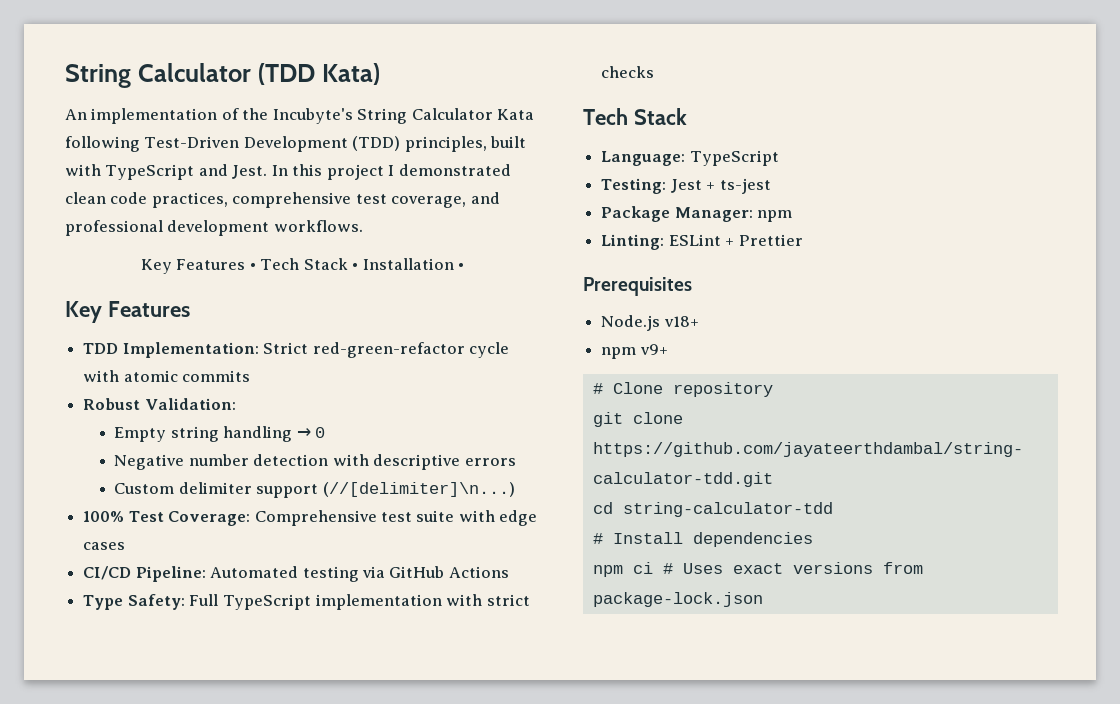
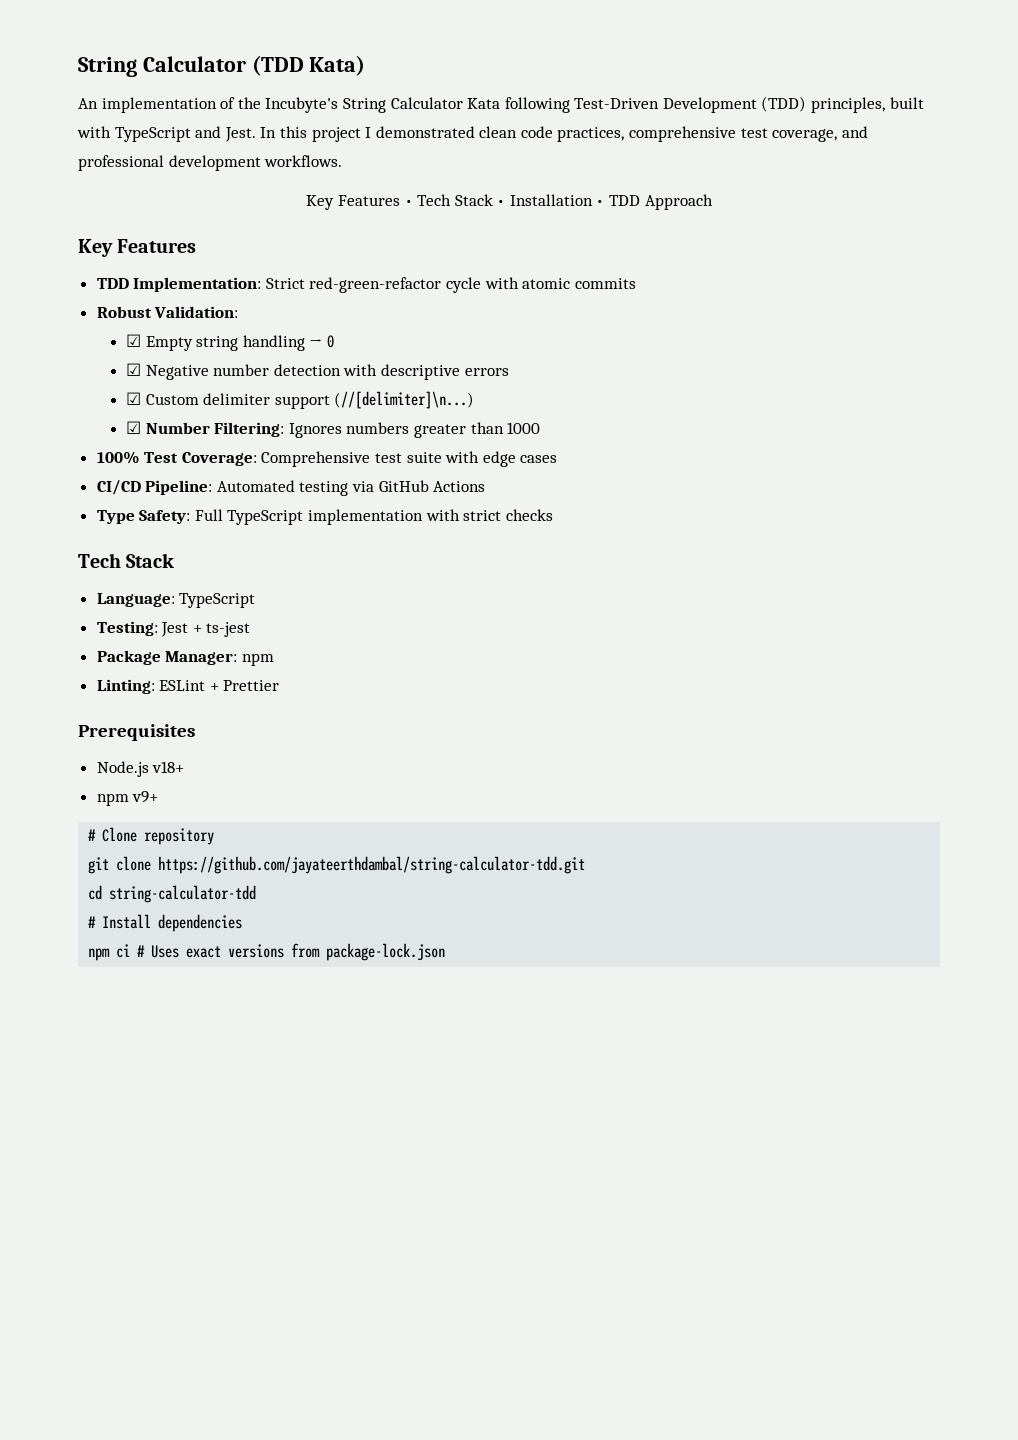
(465, 266) none -> [609,194,713,210] TDD Approach
(236, 404) none -> [126,334,142,347] ☑
(326, 432) none -> [126,363,142,376] ☑
(516, 462) none -> [126,392,142,405] ☑
(515, 489) none -> [126,421,541,438] // ☑ Number Filtering: Ignores numbers greater than 1000

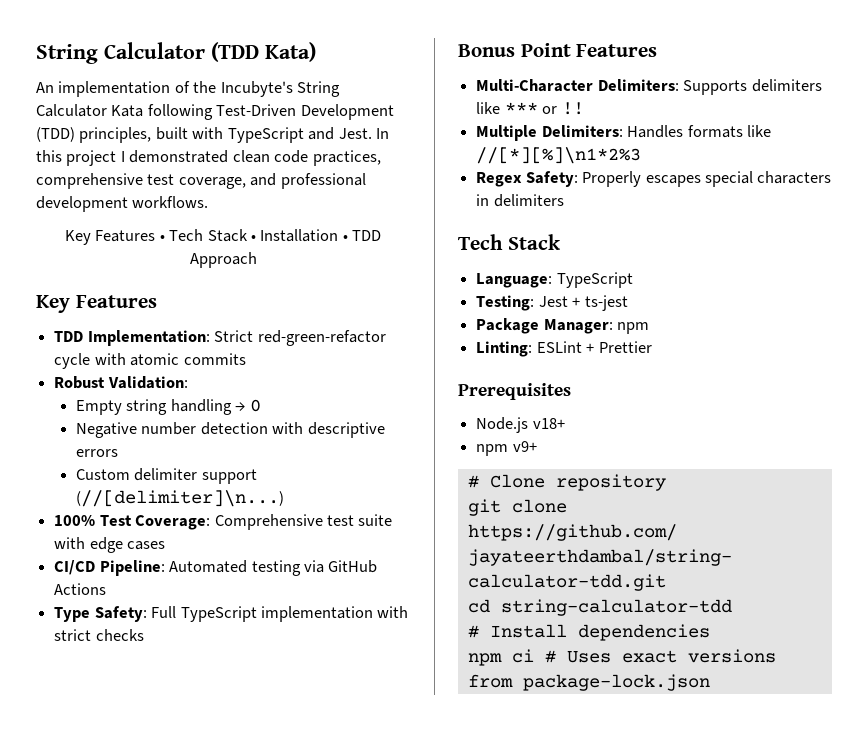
[126,334,142,347] ☑ -> (188, 382) none
[126,363,142,376] ☑ -> (261, 405) none
[126,392,142,405] ☑ -> (118, 453) none
[126,421,541,438] // ☑ Number Filtering: Ignores numbers greater than 1000 -> (284, 498) none
(553, 515) none -> [458,43,658,57] [476,79,822,95] [476,102,584,115] [476,125,771,141] [476,147,642,164] [476,171,832,187] [476,194,564,207] // Bonus Point Features // Multi-Character Delimiters: Supports delimiters like *** or !! // Multiple Delimiters: Handles formats like //[*][%]\n1*2%3 // Regex Safety: Properly escapes special characters in delimiters

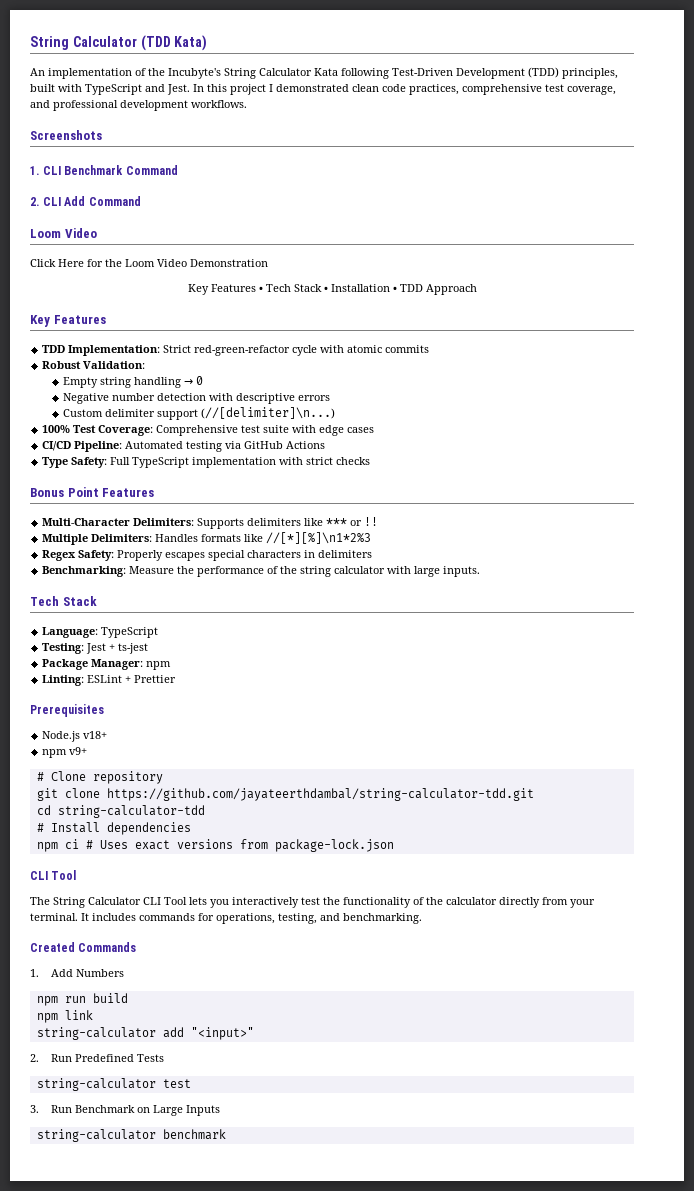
(209, 202) none -> [30,130,102,140] [30,165,178,175] [30,196,141,206] [30,228,97,238] [30,259,268,267] // Screenshots // 1. CLI Benchmark Command // 2. CLI Add Command // Loom Video // Click Here for the Loom Video Demonstration
(564, 200) none -> [42,566,481,577] // Benchmarking: Measure the performance of the string calculator with large inputs.
(710, 682) none -> [30,870,77,880] [30,897,595,908] [30,913,422,924] [30,942,137,952] [30,969,124,977] [36,993,128,1006] [36,1010,93,1023] [36,1027,254,1040] [30,1054,164,1062] [36,1078,191,1091] [30,1105,220,1116] [36,1129,226,1142] // CLI Tool // The String Calculator CLI Tool lets you interactively test the functionality of the calculator directly from your terminal. It includes commands for operations, testing, and benchmarking. // Created Commands // 1. Add Numbers // npm run build // npm link // string-calculator add "<input>" // 2. Run Predefined Tests // string-calculator test // 3. Run Benchmark on Large Inputs // string-calculator benchmark

